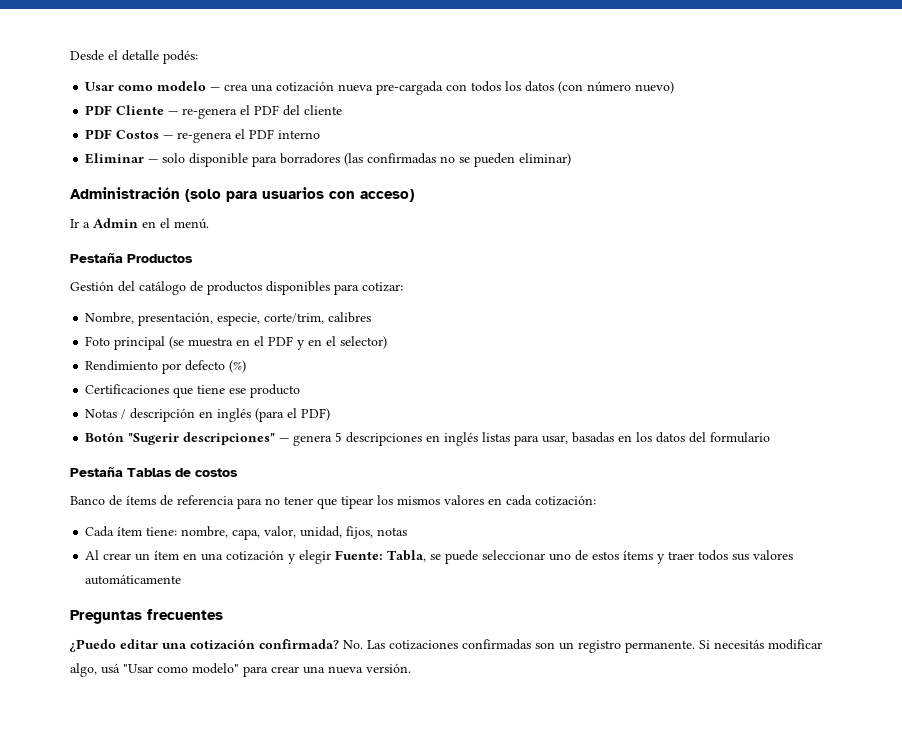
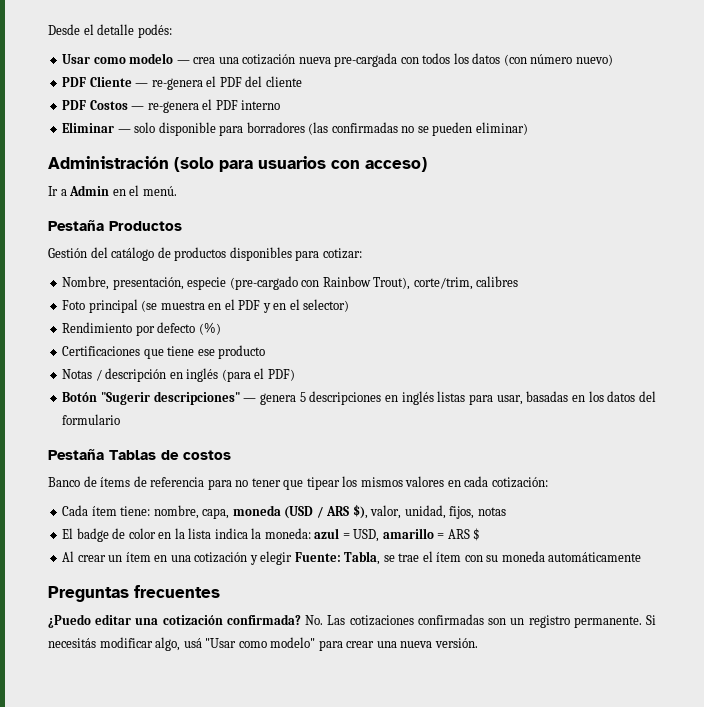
[217,313,261,326] especie, -> [187,276,411,290] especie (pre-cargado con Rainbow Trout),
(261, 534) none -> [232,504,368,519] moneda (USD / ARS $),
(408, 531) none -> [62,528,481,542] // El badge de color en la lista indica la moneda: azul = USD, amarillo = ARS $
[445,550,794,564] puede seleccionar uno de estos ítems y traer todos sus valores -> [398,551,545,562] trae el ítem con su moneda

